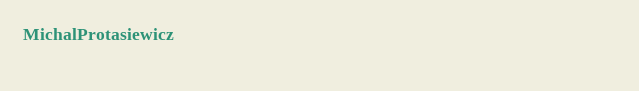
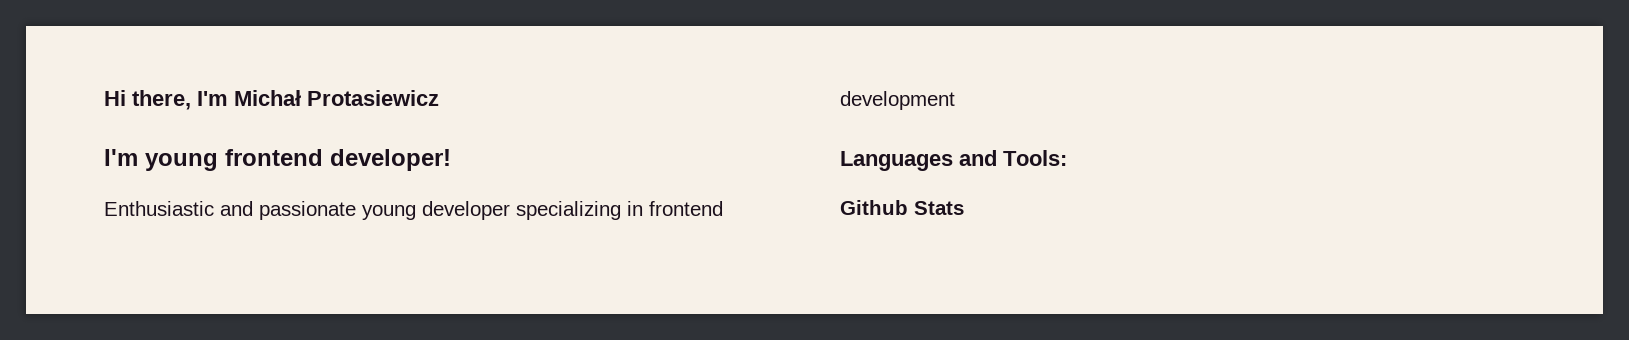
[23,28,174,40] MichalProtasiewicz -> [104,90,439,110] [104,149,451,171] [104,201,723,220] [840,91,955,110] [840,150,1067,171] [840,200,964,215] Hi there, I'm Michał Protasiewicz // I'm young frontend developer! // Enthusiastic and passionate young developer specializing in frontend development // Languages and Tools: // Github Stats

